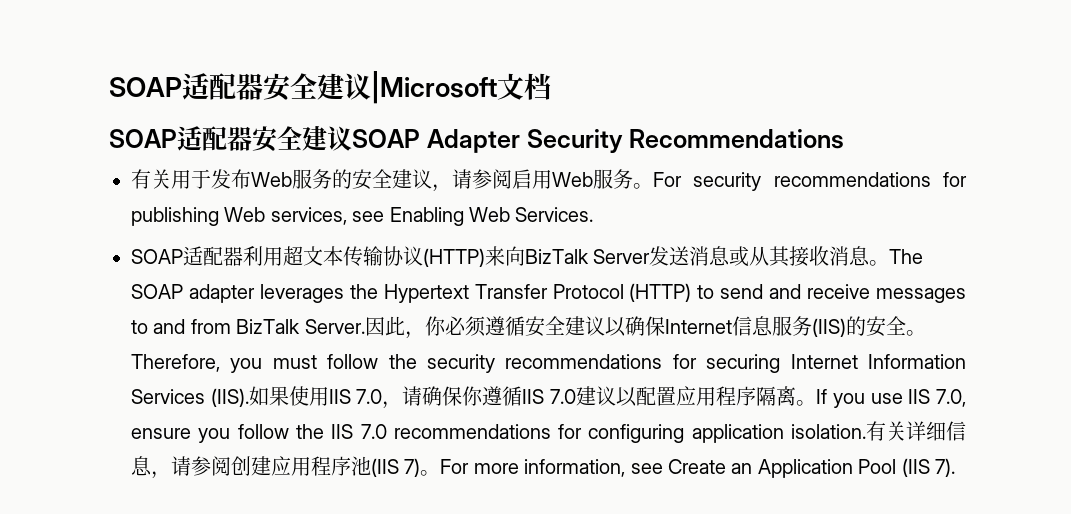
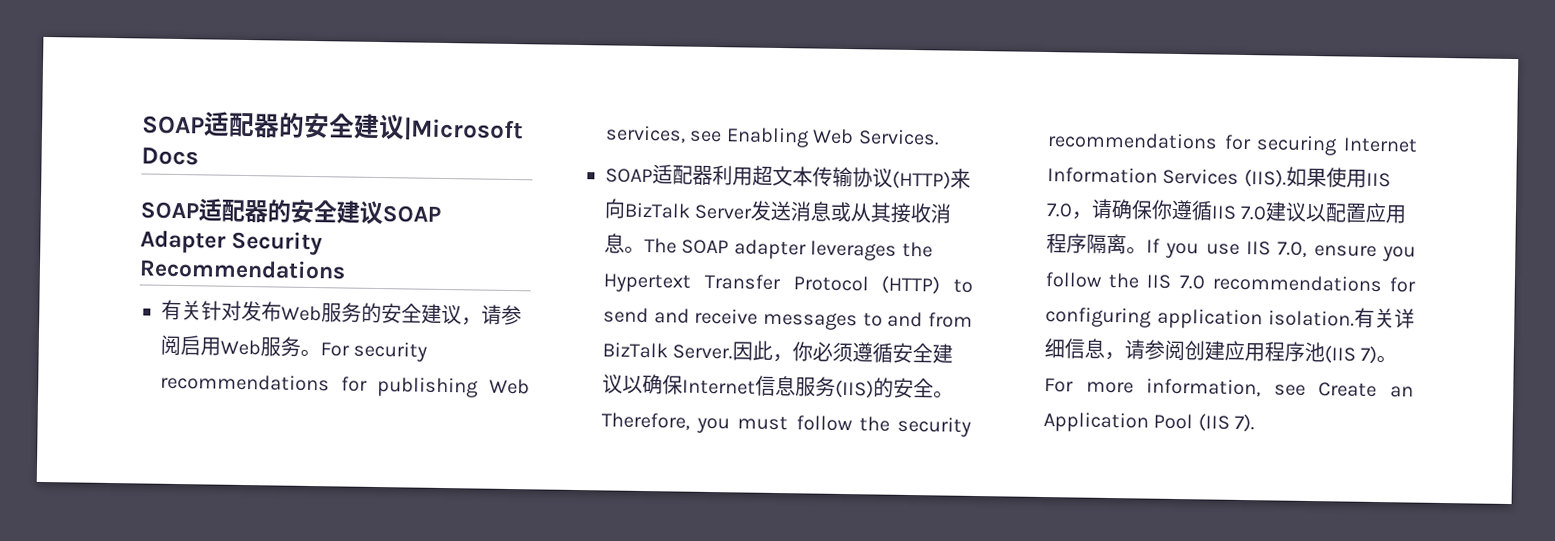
[109,73,263,100] SOAP适配器 -> [141,111,305,138] SOAP适配器的
[497,73,551,100] [109,126,252,151] 文档 // SOAP适配器 -> [141,147,199,166] [140,198,292,223] Docs // SOAP适配器的
[171,169,211,189] 用于 -> [201,300,242,321] 针对

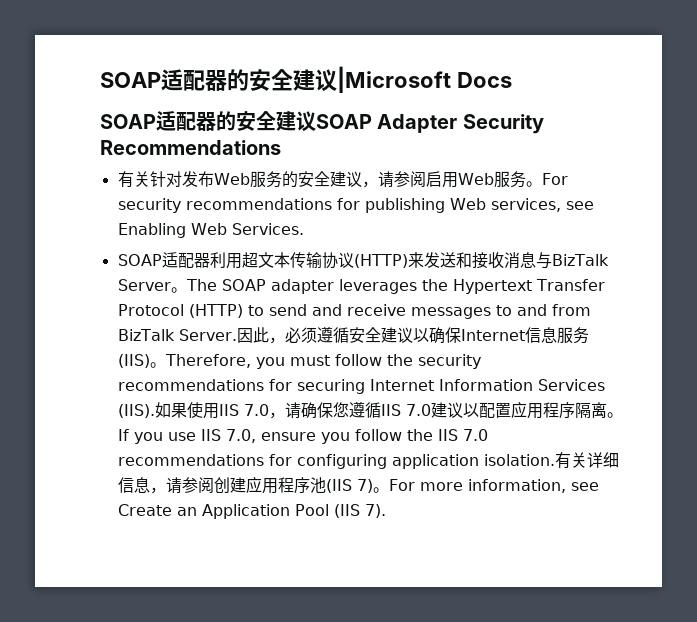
[604,198,953,224] [604,233,625,254] 向BizTalk Server发送消息或从其接收消息 -> [423,252,609,269] [117,279,171,291] 发送和接收消息与BizTalk Server
[792,341,814,362] 你 -> (285, 340) none
[873,377,934,399] 的安全 -> (150, 361) none
[1151,199,1173,220] 你 -> [332,402,349,418] 您

